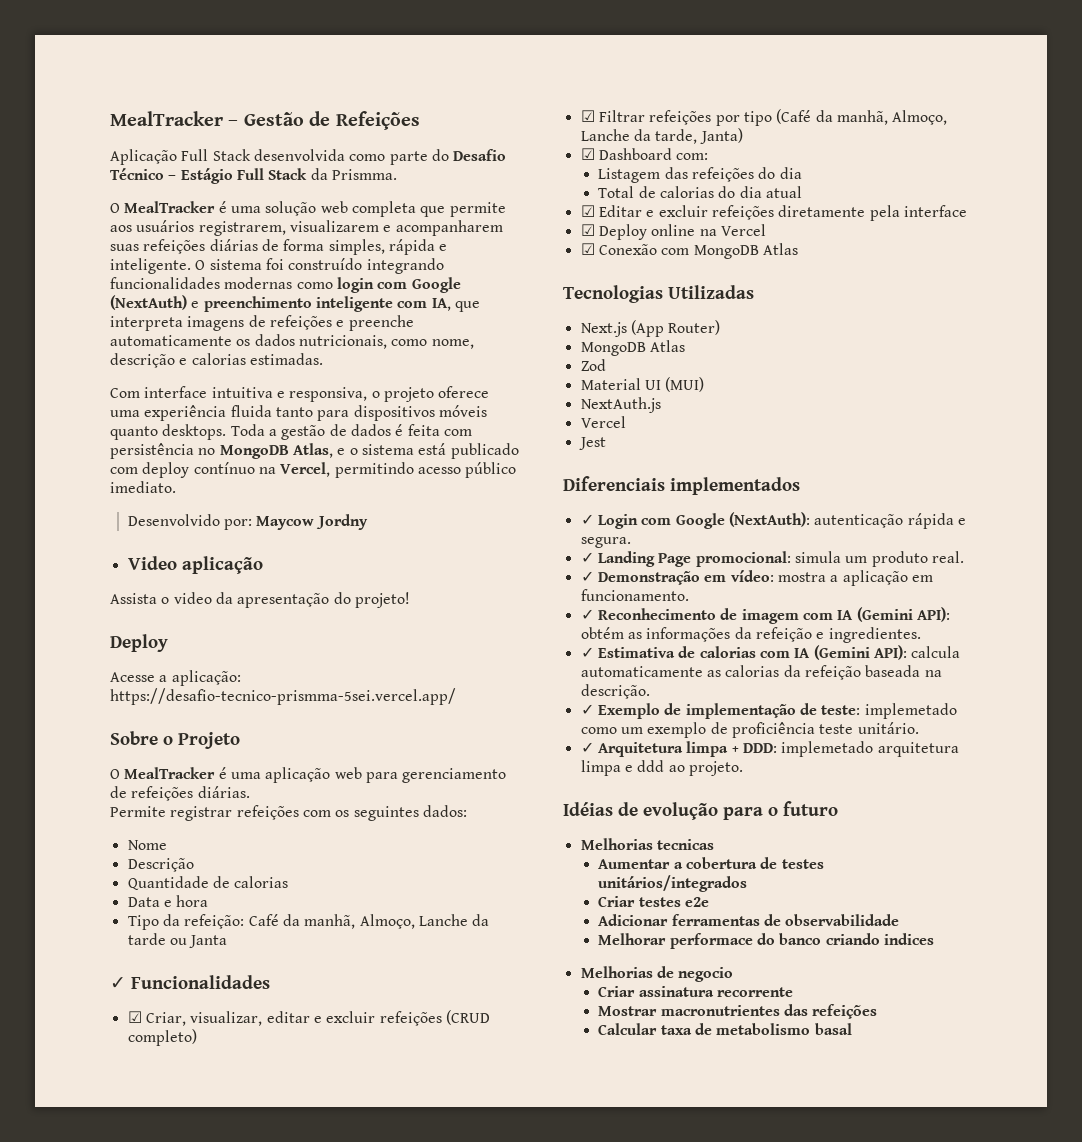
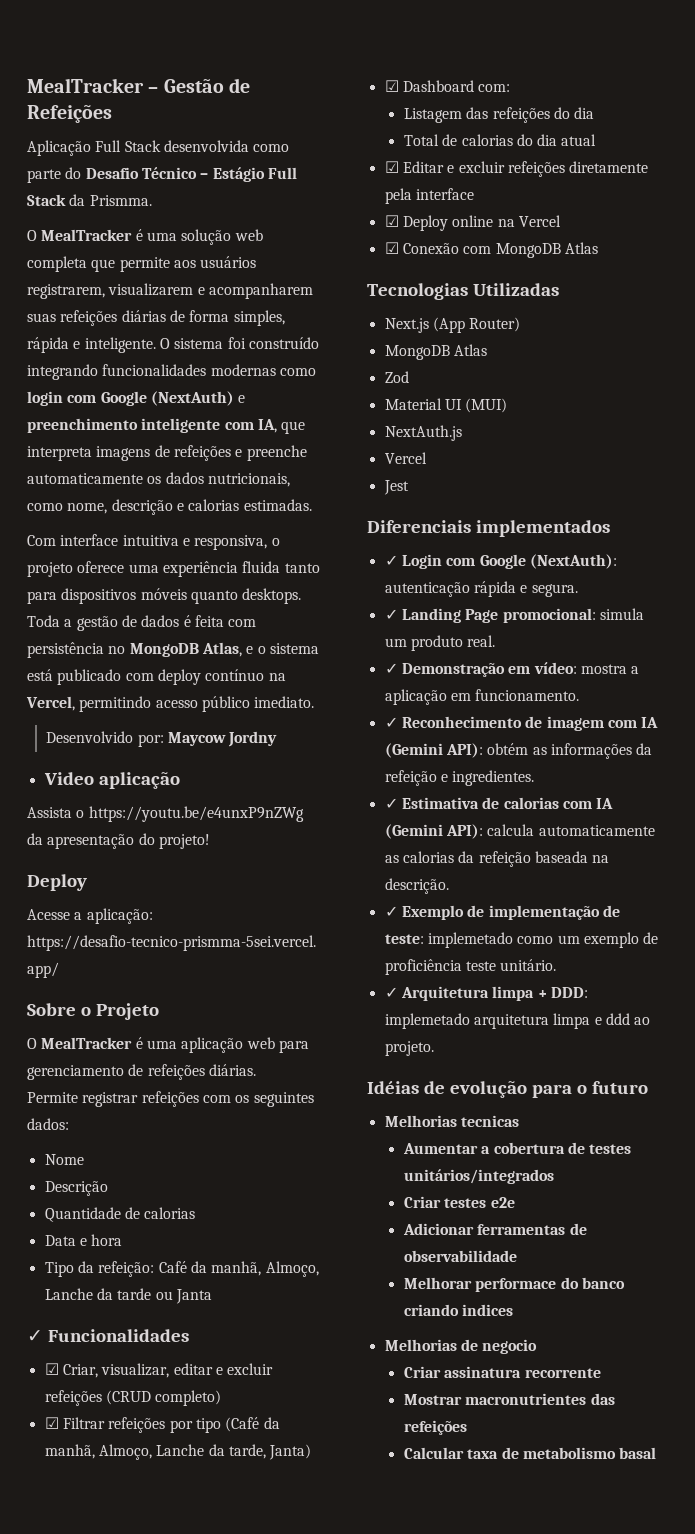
[173,592,212,604] video -> [88,806,304,822] https://youtu.be/e4unxP9nZWg

